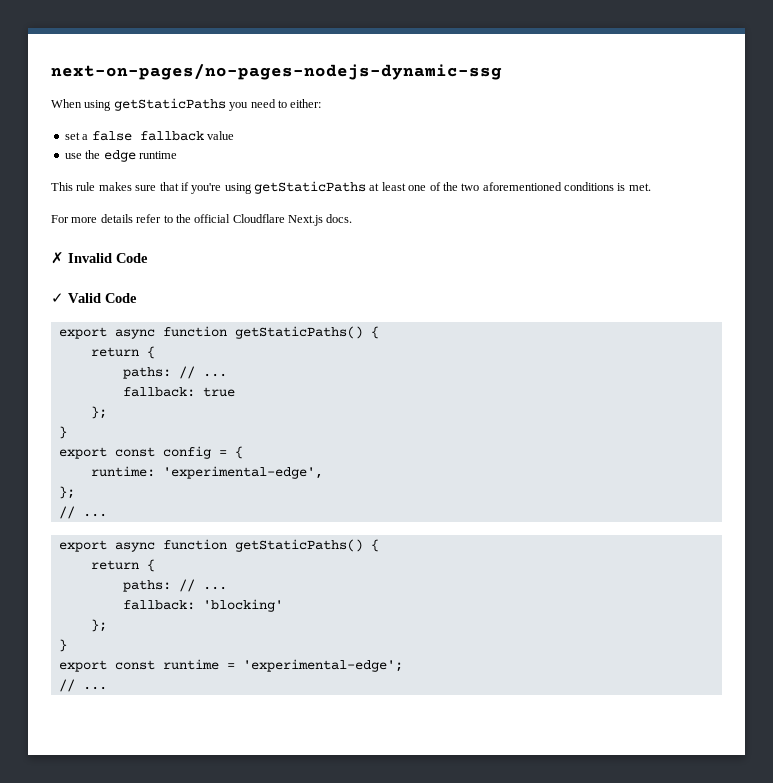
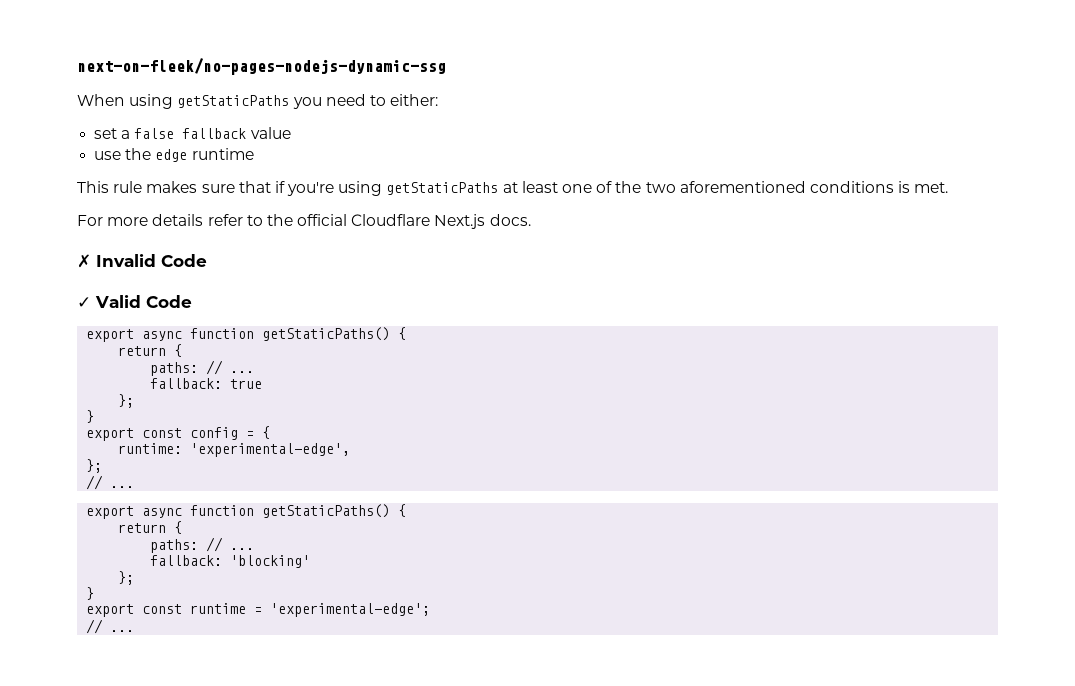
[51,64,502,80] next-on-pages/no-pages-nodejs-dynamic-ssg -> [77,58,446,75] next-on-fleek/no-pages-nodejs-dynamic-ssg

